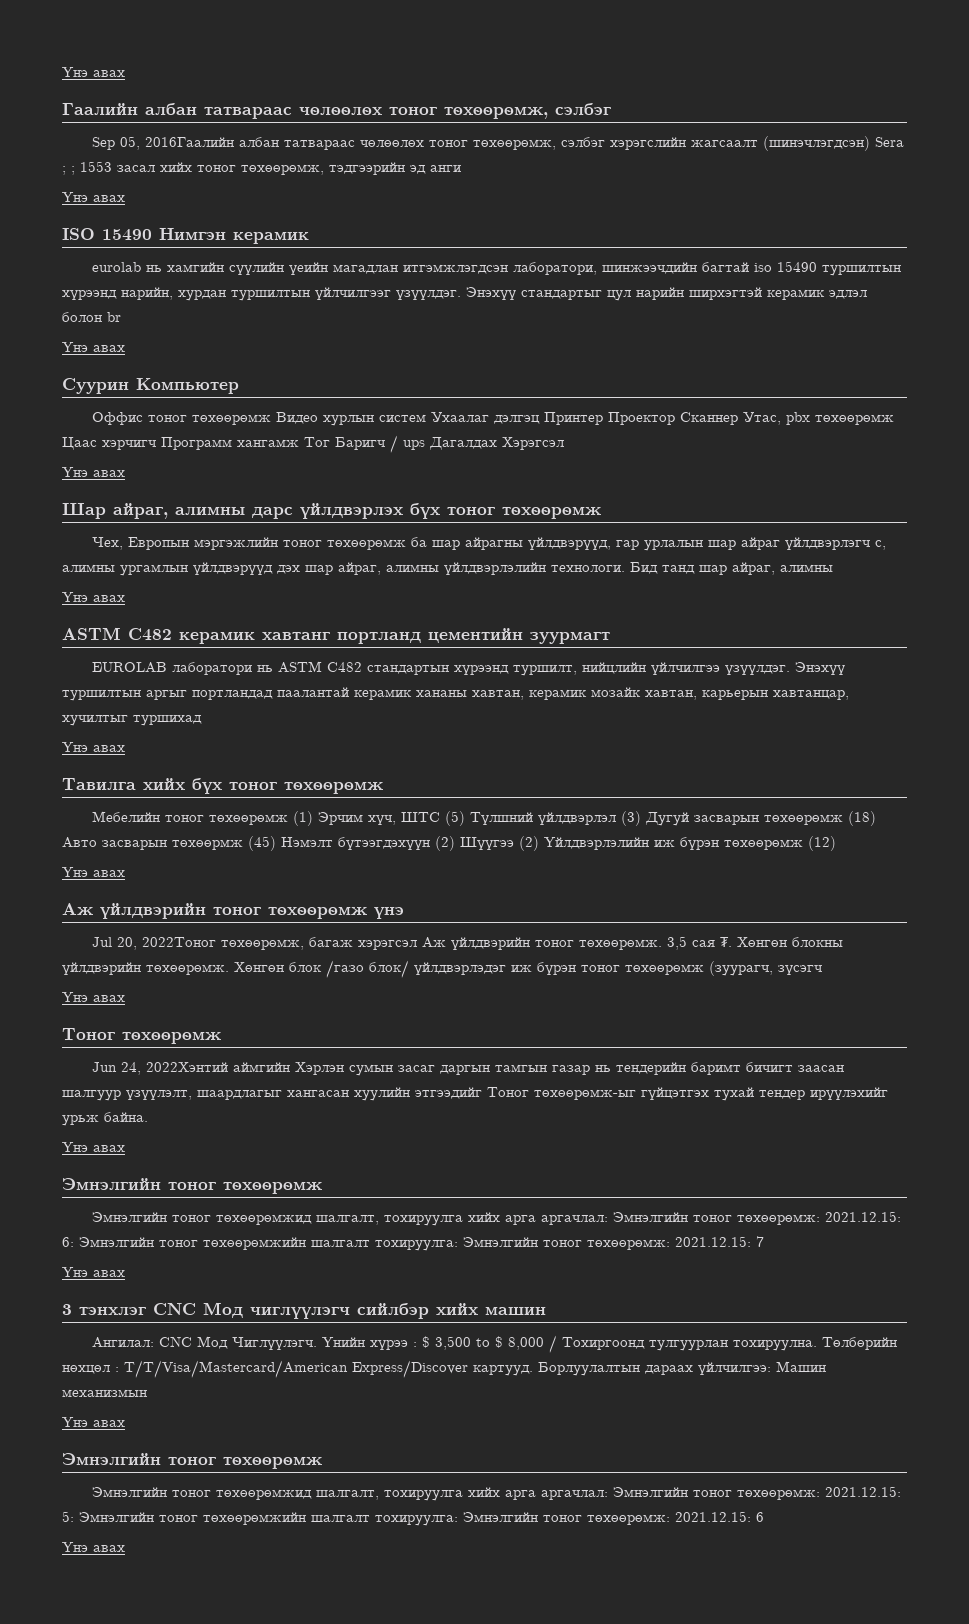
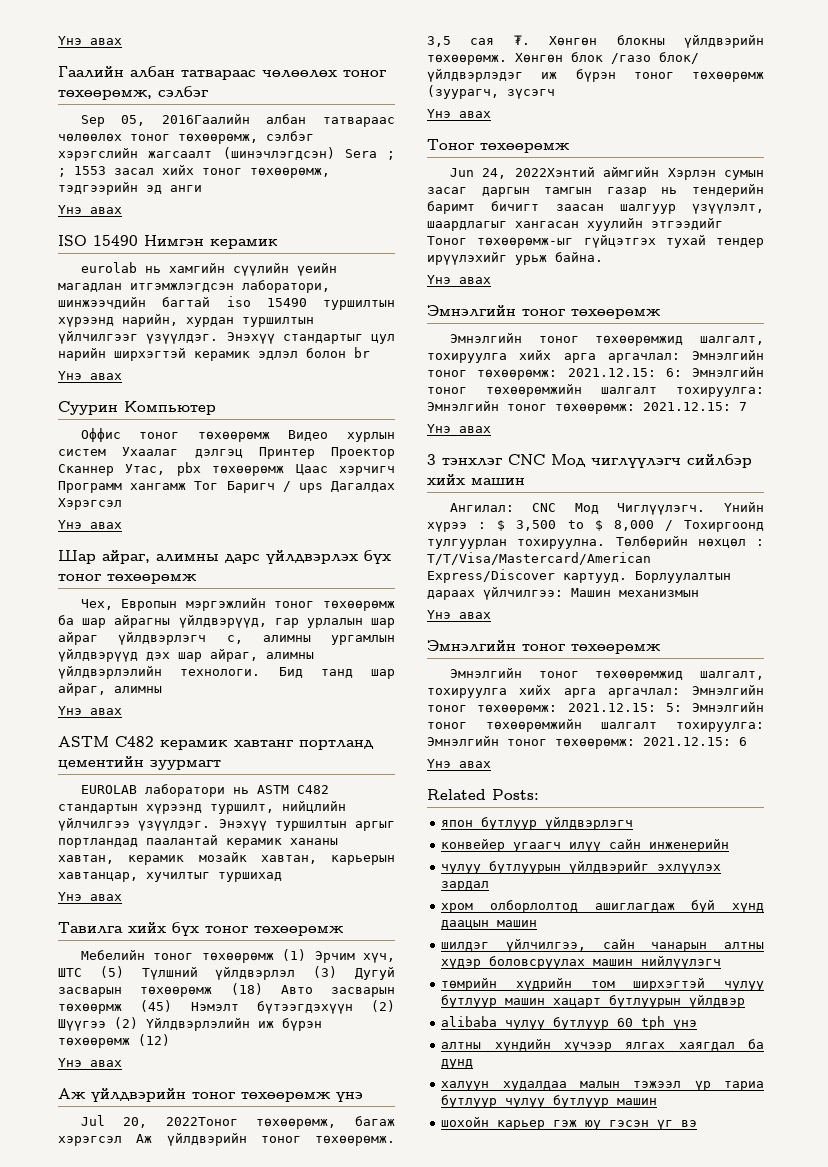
(125, 1548) none -> [427,789,539,800] [441,817,634,830] [441,839,730,852] [441,861,722,874] [441,881,490,891] [441,900,764,913] [441,920,538,929] [441,939,764,952] [441,956,722,969] [441,978,764,991] [441,995,746,1008] [441,1016,698,1030] [441,1039,764,1052] [441,1059,474,1069] [441,1080,764,1091] [441,1095,658,1108] [441,1117,698,1130] // Related Posts: // япон бутлуур үйлдвэрлэгч // конвейер угаагч илүү сайн инженерийн // чулуу бутлуурын үйлдвэрийг эхлүүлэх зардал // хром олборлолтод ашиглагдаж буй хүнд даацын машин // шилдэг үйлчилгээ, сайн чанарын алтны хүдэр боловсруулах машин нийлүүлэгч // төмрийн хүдрийн том ширхэгтэй чулуу бутлуур машин хацарт бутлуурын үйлдвэр // alibaba чулуу бутлуур 60 tph үнэ // алтны хүндийн хүчээр ялгах хаягдал ба дунд // халуун худалдаа малын тэжээл үр тариа бутлуур чулуу бутлуур машин // шохойн карьер гэж юу гэсэн үг вэ

